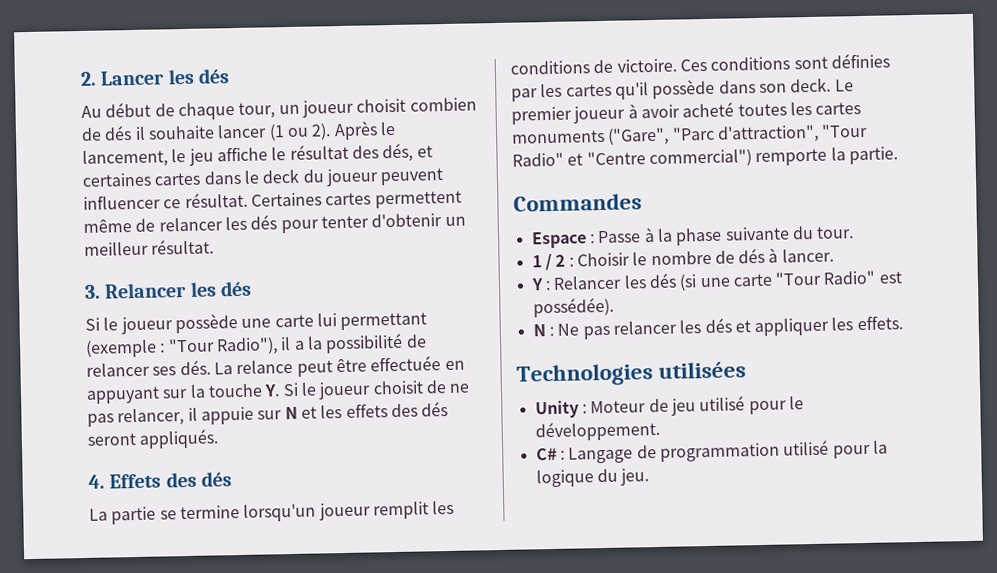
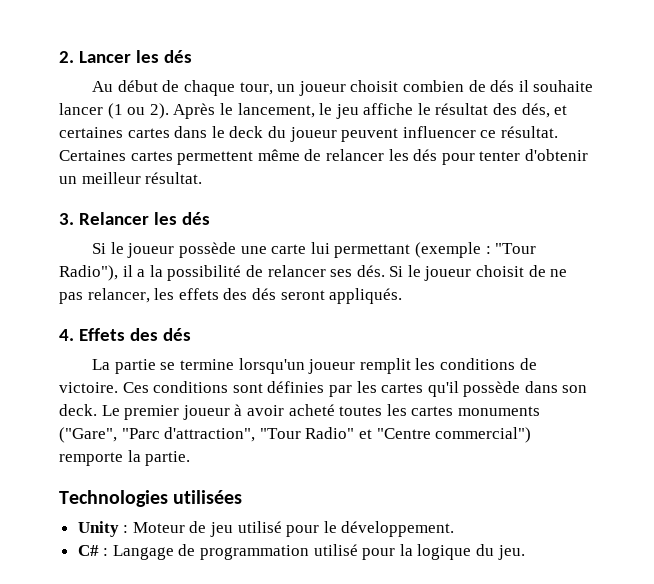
[213,355,465,377] [86,383,281,404] La relance peut être effectuée en appuyant sur la touche Y. -> (385, 271) none
[187,406,317,425] il appuie sur N et -> (150, 295) none
[513,193,642,212] [530,225,855,249] [531,247,834,271] [530,270,903,292] [532,296,614,318] [532,315,903,340] // Commandes // Espace : Passe à la phase suivante du tour. // 1 / 2 : Choisir le nombre de dés à lancer. // Y : Relancer les dés (si une carte "Tour Radio" est possédée). // N : Ne pas relancer les dés et appliquer les effets. -> (191, 458) none

